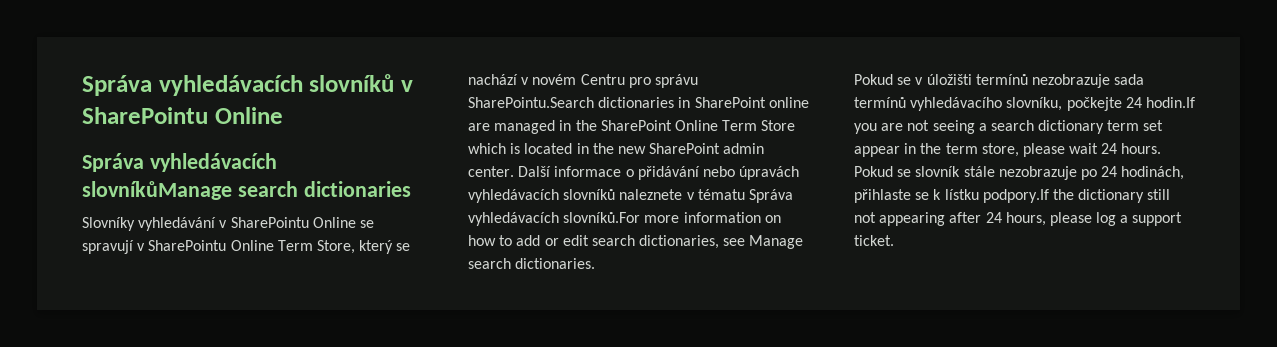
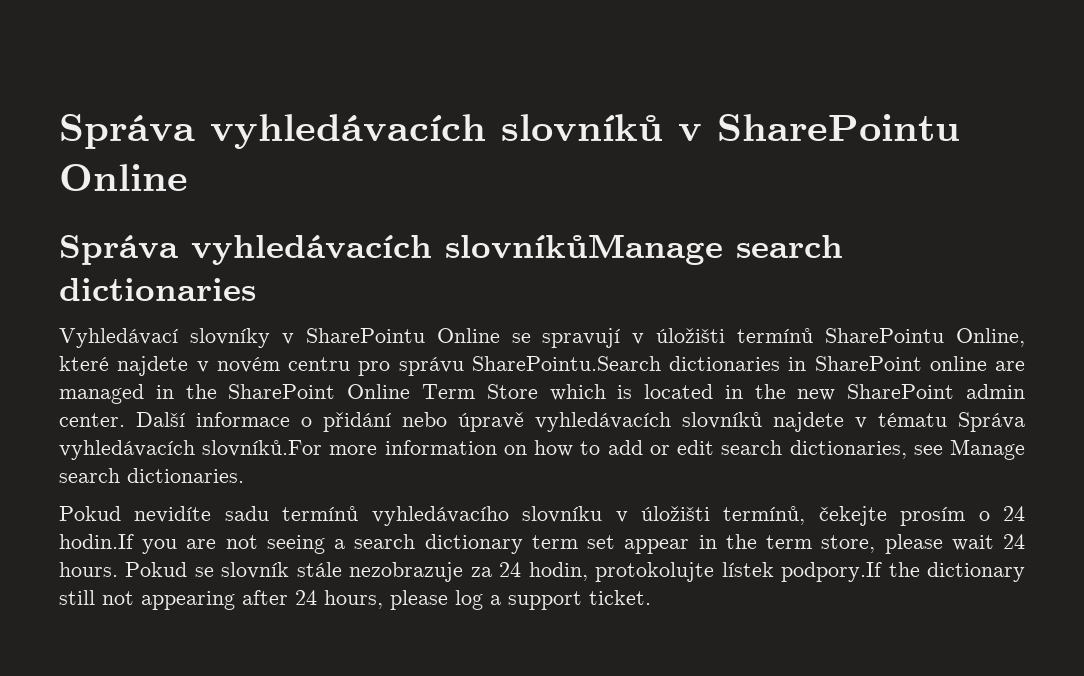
[82,217,217,231] Slovníky vyhledávání -> [59,328,270,348] Vyhledávací slovníky
[148,240,411,254] [468,74,518,85] SharePointu Online Term Store, který se nachází -> [656,328,1025,347] [59,356,189,376] úložišti termínů SharePointu Online, které najdete
[580,74,625,85] Centru -> [288,357,350,371] centru
[637,166,800,180] [468,189,683,203] přidávání nebo úpravách vyhledávacích slovníků naleznete -> [323,412,844,432] přidání nebo úpravě vyhledávacích slovníků najdete
[897,74,1145,88] [854,97,1122,111] se v úložišti termínů nezobrazuje sada termínů vyhledávacího slovníku, počkejte -> [134,506,990,526] nevidíte sadu termínů vyhledávacího slovníku v úložišti termínů, čekejte prosím o
[1080,166,1185,180] [854,189,979,203] po 24 hodinách, přihlaste se k lístku -> [470,562,774,582] za 24 hodin, protokolujte lístek

